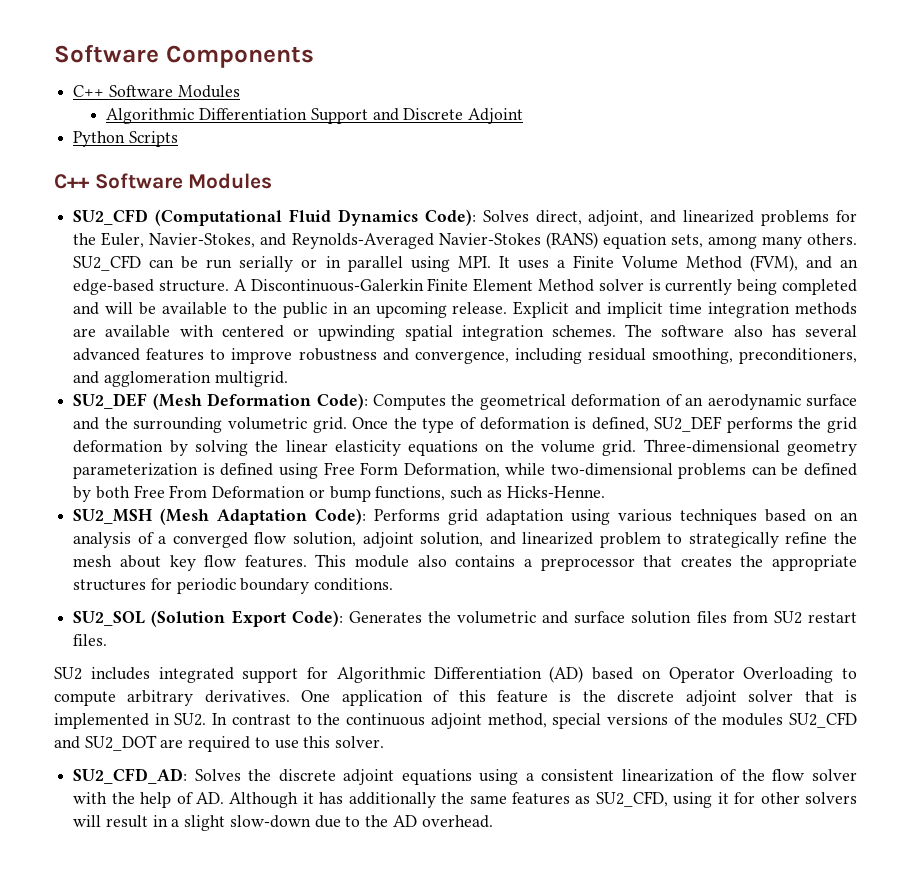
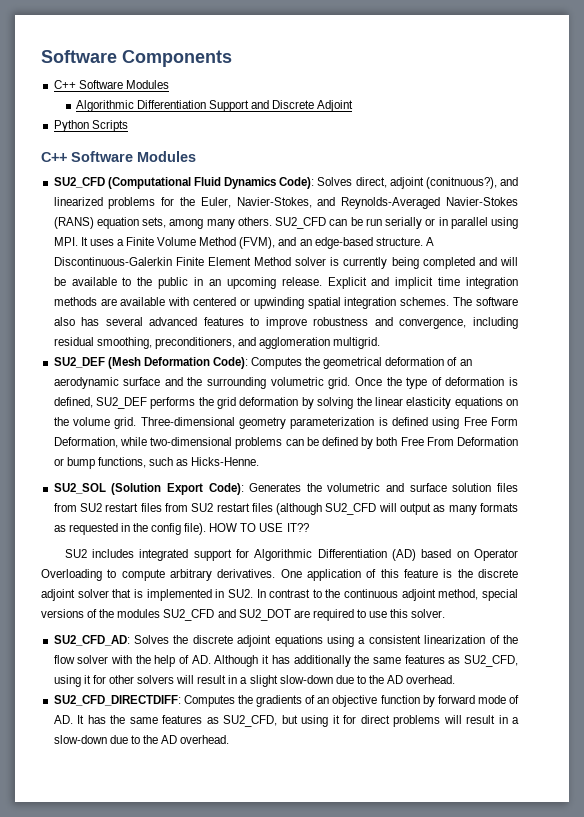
[588,210,644,226] adjoint, -> [389,177,497,189] adjoint (conitnuous?),
[73,508,858,525] [73,532,858,548] [73,554,857,571] [73,578,394,594] // SU2_MSH (Mesh Adaptation Code): Performs grid adaptation using various techniques based on an analysis of a converged flow solution, adjoint solution, and linearized problem to strategically refine the mesh about key flow features. This module also contains a preprocessor that creates the appropriate structures for periodic boundary conditions. -> (260, 461) none
[73,634,108,646] files. -> [140,503,519,515] [53,523,309,535] files from SU2 restart files (although SU2_CFD will output as many formats as requested in the config file). HOW TO USE IT??
(493, 821) none -> [53,695,519,707] [53,715,519,727] [53,735,230,744] // SU2_CFD_DIRECTDIFF: Computes the gradients of an objective function by forward mode of AD. It has the same features as SU2_CFD, but using it for direct problems will result in a slow-down due to the AD overhead.

